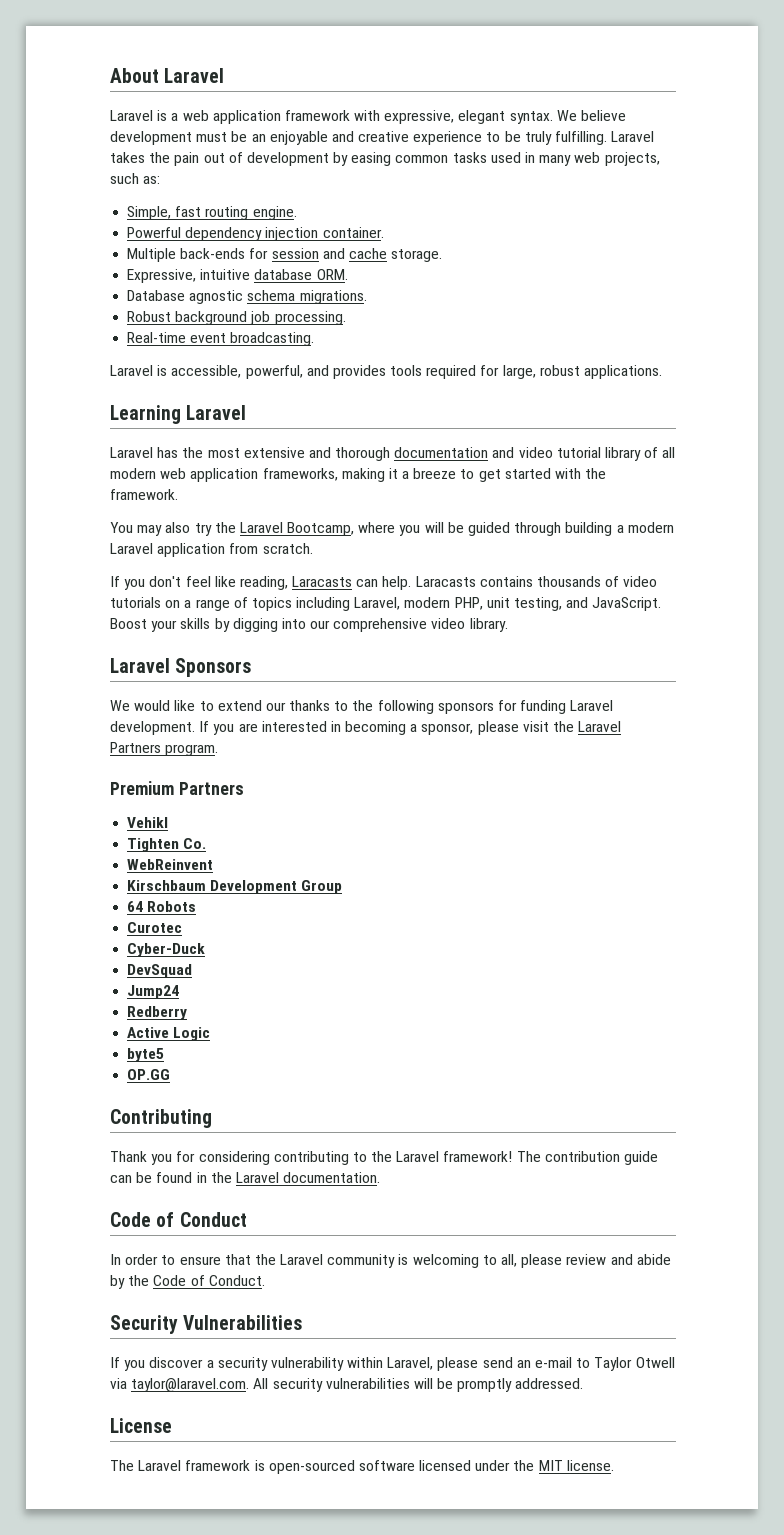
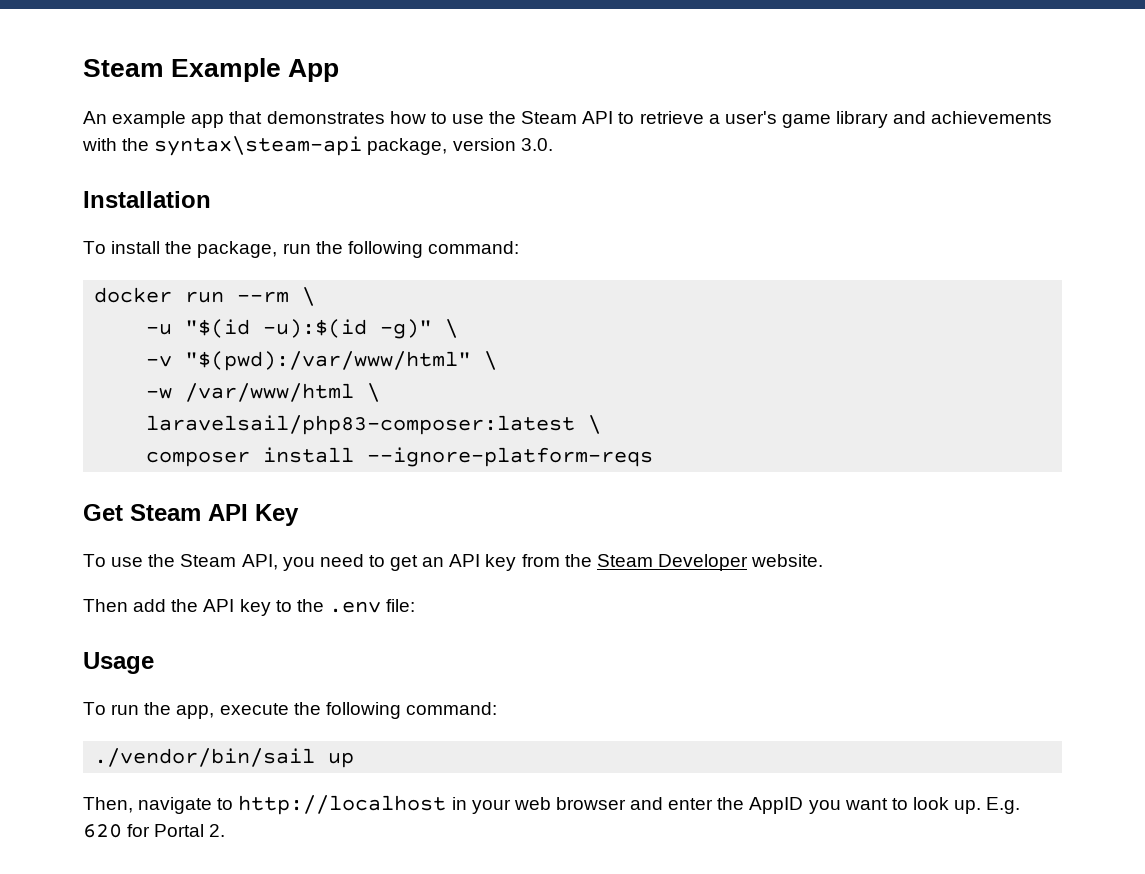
[110,68,225,83] [110,110,627,124] [110,131,655,145] [110,152,660,166] [110,173,161,184] [127,206,297,220] [127,227,384,241] [127,248,443,262] [127,269,348,283] [127,290,367,304] [127,311,346,325] [127,332,315,346] [110,365,663,379] [110,405,247,424] [110,447,676,461] [110,468,607,482] [110,489,178,500] [110,522,674,536] [110,543,313,557] [110,576,658,590] [110,597,662,611] [110,618,508,632] [110,658,252,677] [110,700,614,714] [110,721,622,735] [110,742,219,756] [110,781,244,795] [127,817,169,828] [127,838,207,852] [127,859,214,870] [127,880,343,894] [127,901,197,912] [127,922,183,933] [127,943,206,957] [127,964,193,978] [127,985,180,999] [127,1006,188,1020] [127,1027,211,1041] [127,1048,165,1062] [127,1069,171,1080] [110,1109,212,1128] [110,1151,659,1165] [110,1172,381,1183] [110,1212,247,1227] [110,1254,671,1268] [110,1275,265,1289] [110,1315,303,1334] [110,1357,675,1371] [110,1378,584,1392] [110,1418,172,1433] [110,1460,614,1474] About Laravel // Laravel is a web application framework with expressive, elegant syntax. We believe development must be an enjoyable and creative experience to be truly fulfilling. Laravel takes the pain out of development by easing common tasks used in many web projects, such as: // Simple, fast routing engine. // Powerful dependency injection container. // Multiple back-ends for session and cache storage. // Expressive, intuitive database ORM. // Database agnostic schema migrations. // Robust background job processing. // Real-time event broadcasting. // Laravel is accessible, powerful, and provides tools required for large, robust applications. // Learning Laravel // Laravel has the most extensive and thorough documentation and video tutorial library of all modern web application frameworks, making it a breeze to get started with the framework. // You may also try the Laravel Bootcamp, where you will be guided through building a modern Laravel application from scratch. // If you don't feel like reading, Laracasts can help. Laracasts contains thousands of video tutorials on a range of topics including Laravel, modern PHP, unit testing, and JavaScript. Boost your skills by digging into our comprehensive video library. // Laravel Sponsors // We would like to extend our thanks to the following sponsors for funding Laravel development. If you are interested in becoming a sponsor, please visit the Laravel Partners program. // Premium Partners // Vehikl // Tighten Co. // WebReinvent // Kirschbaum Development Group // 64 Robots // Curotec // Cyber-Duck // DevSquad // Jump24 // Redberry // Active Logic // byte5 // OP.GG // Contributing // Thank you for considering contributing to the Laravel framework! The contribution guide can be found in the Laravel documentation. // Code of Conduct // In order to ensure that the Laravel community is welcoming to all, please review and abide by the Code of Conduct. // Security Vulnerabilities // If you discover a security vulnerability within Laravel, please send an e-mail to Taylor Otwell via taylor@laravel.com. All security vulnerabilities will be promptly addressed. // License // The Laravel framework is open-sourced software licensed under the MIT license. -> [83,58,340,82] [83,111,1053,128] [82,136,553,156] [83,191,211,208] [83,241,519,258] [94,287,316,306] [146,319,459,339] [146,351,498,371] [146,383,381,402] [146,415,602,435] [146,447,654,467] [83,504,299,526] [83,554,824,571] [83,599,416,616] [83,652,154,674] [83,702,497,719] [94,748,355,768] [83,795,1021,815] [83,824,226,838] Steam Example App // An example app that demonstrates how to use the Steam API to retrieve a user's game library and achievements with the syntax\steam-api package, version 3.0. // Installation // To install the package, run the following command: // docker run --rm \ // -u "$(id -u):$(id -g)" \ // -v "$(pwd):/var/www/html" \ // -w /var/www/html \ // laravelsail/php83-composer:latest \ // composer install --ignore-platform-reqs // Get Steam API Key // To use the Steam API, you need to get an API key from the Steam Developer website. // Then add the API key to the .env file: // Usage // To run the app, execute the following command: // ./vendor/bin/sail up // Then, navigate to http://localhost in your web browser and enter the AppID you want to look up. E.g. 620 for Portal 2.

